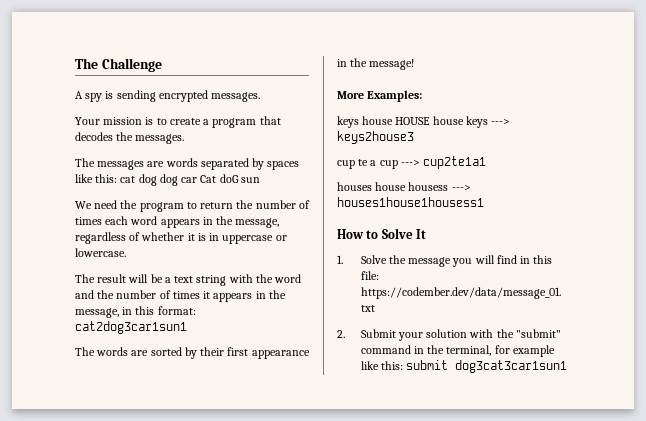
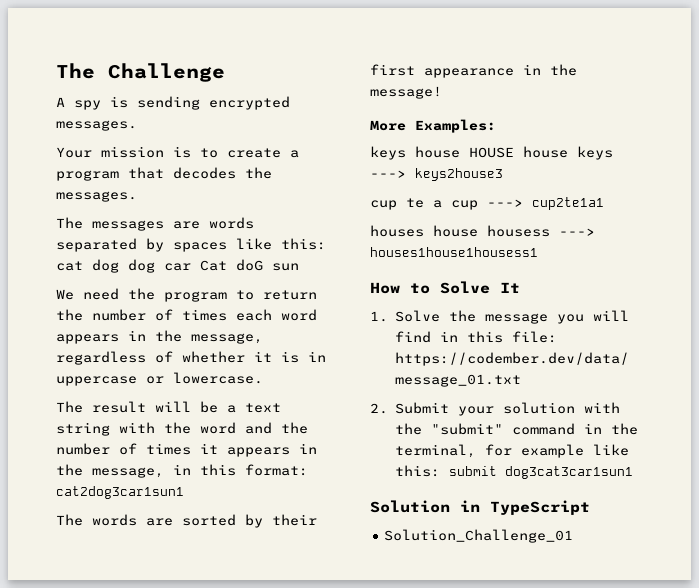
(568, 366) none -> [370,500,590,515] [384,529,574,543] // Solution in TypeScript // Solution_Challenge_01

